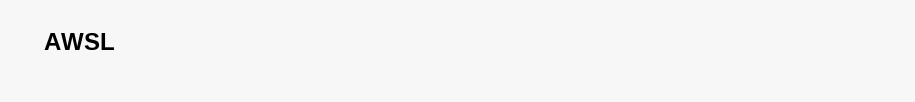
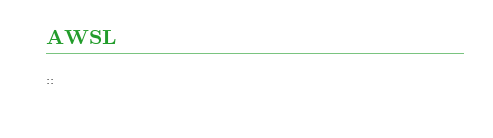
(115, 41) none -> [46,79,54,84] // ::

